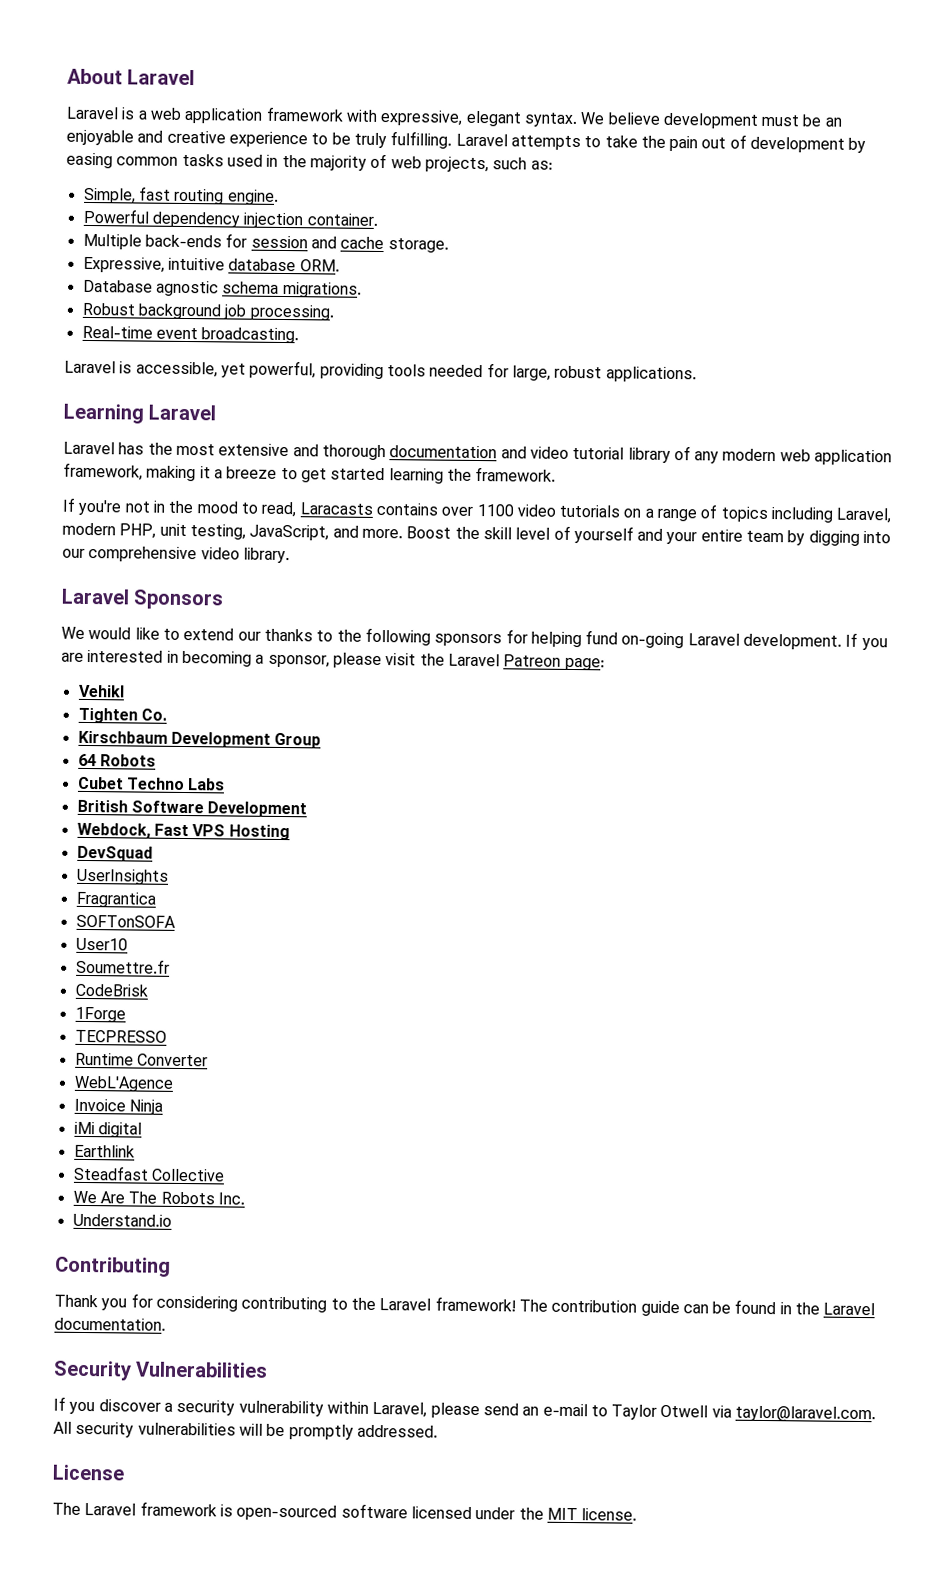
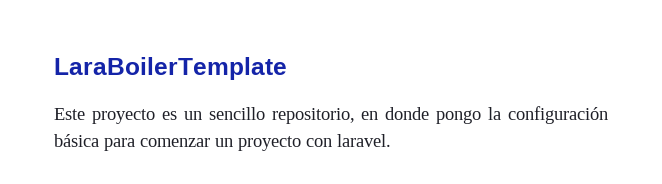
[67,68,196,86] [66,106,842,129] [66,129,867,153] [66,152,553,173] [83,186,279,205] [82,208,378,229] [82,233,449,253] [82,256,340,273] [82,279,362,298] [81,302,334,321] [81,325,300,344] [64,360,697,383] [63,403,217,424] [63,441,893,466] [63,462,557,484] [62,497,892,524] [62,522,892,546] [62,546,290,564] [61,588,225,610] [61,626,888,651] [61,649,605,671] [77,684,125,698] [77,707,167,724] [77,730,322,749] [77,753,156,767] [76,776,226,791] [76,799,308,818] [76,822,290,841] [76,845,153,862] [76,868,169,885] [75,891,156,908] [75,914,176,928] [75,937,128,951] [75,958,170,974] [74,983,148,997] [74,1006,126,1023] [74,1029,167,1043] [74,1052,208,1067] [73,1075,174,1092] [73,1098,163,1115] [73,1121,142,1138] [73,1144,135,1158] [72,1165,225,1182] [72,1190,245,1205] [72,1213,172,1227] [54,1256,171,1277] [54,1293,876,1317] [54,1317,166,1331] [53,1360,269,1381] [53,1396,877,1423] [53,1421,438,1440] [52,1464,125,1481] [52,1501,638,1521] About Laravel // Laravel is a web application framework with expressive, elegant syntax. We believe development must be an enjoyable and creative experience to be truly fulfilling. Laravel attempts to take the pain out of development by easing common tasks used in the majority of web projects, such as: // Simple, fast routing engine. // Powerful dependency injection container. // Multiple back-ends for session and cache storage. // Expressive, intuitive database ORM. // Database agnostic schema migrations. // Robust background job processing. // Real-time event broadcasting. // Laravel is accessible, yet powerful, providing tools needed for large, robust applications. // Learning Laravel // Laravel has the most extensive and thorough documentation and video tutorial library of any modern web application framework, making it a breeze to get started learning the framework. // If you're not in the mood to read, Laracasts contains over 1100 video tutorials on a range of topics including Laravel, modern PHP, unit testing, JavaScript, and more. Boost the skill level of yourself and your entire team by digging into our comprehensive video library. // Laravel Sponsors // We would like to extend our thanks to the following sponsors for helping fund on-going Laravel development. If you are interested in becoming a sponsor, please visit the Laravel Patreon page: // Vehikl // Tighten Co. // Kirschbaum Development Group // 64 Robots // Cubet Techno Labs // British Software Development // Webdock, Fast VPS Hosting // DevSquad // UserInsights // Fragrantica // SOFTonSOFA // User10 // Soumettre.fr // CodeBrisk // 1Forge // TECPRESSO // Runtime Converter // WebL'Agence // Invoice Ninja // iMi digital // Earthlink // Steadfast Collective // We Are The Robots Inc. // Understand.io // Contributing // Thank you for considering contributing to the Laravel framework! The contribution guide can be found in the Laravel documentation. // Security Vulnerabilities // If you discover a security vulnerability within Laravel, please send an e-mail to Taylor Otwell via taylor@laravel.com. All security vulnerabilities will be promptly addressed. // License // The Laravel framework is open-sourced software licensed under the MIT license. -> [54,57,287,80] [54,106,608,124] [54,134,391,151] LaraBoilerTemplate // Este proyecto es un sencillo repositorio, en donde pongo la configuración básica para comenzar un proyecto con laravel.

